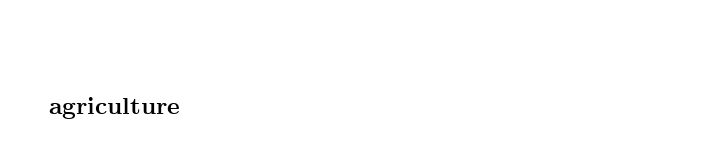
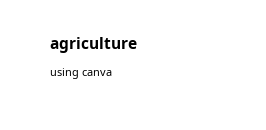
(180, 108) none -> [50,68,112,79] // using canva

